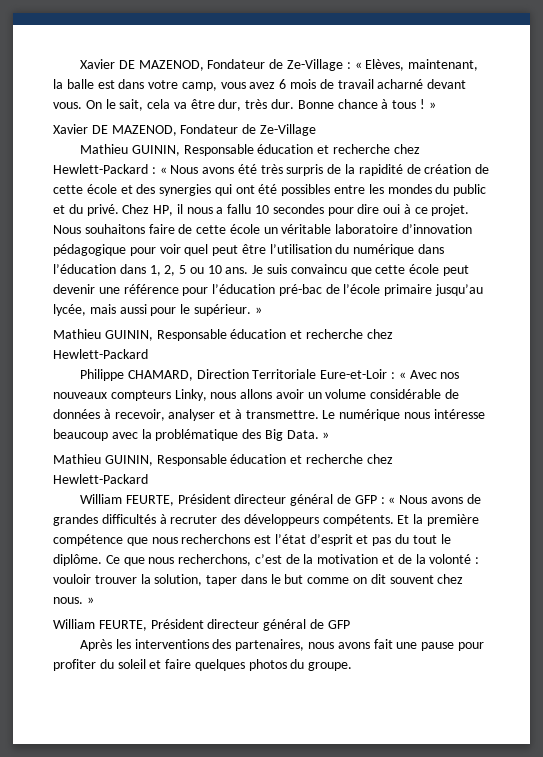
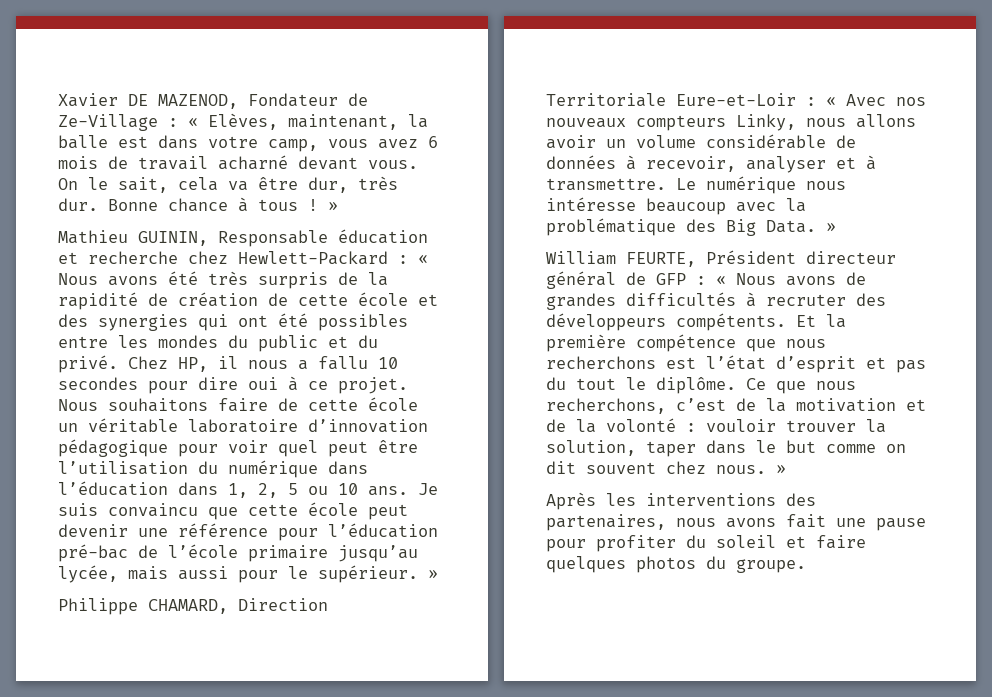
[53,124,316,136] // Xavier DE MAZENOD, Fondateur de Ze-Village -> (338, 206) none
[53,329,393,341] [53,349,148,359] // Mathieu GUININ, Responsable éducation et recherche chez Hewlett-Packard -> (438, 574) none
[53,454,393,466] [53,474,148,484] // Mathieu GUININ, Responsable éducation et recherche chez Hewlett-Packard -> (836, 227) none
[53,619,350,631] // William FEURTE, Président directeur général de GFP -> (786, 469) none

